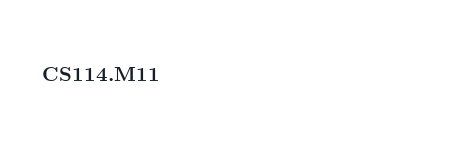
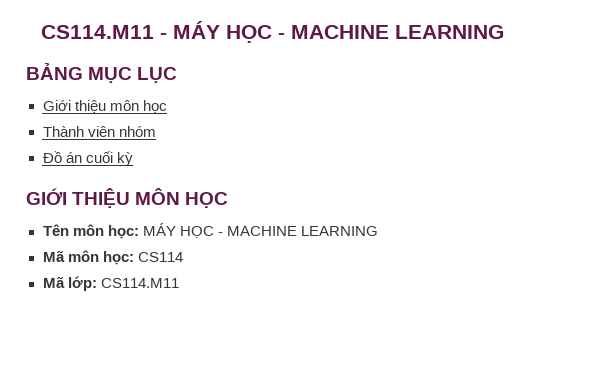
[42,66,160,82] CS114.M11 -> [41,21,504,43] [26,63,178,83] [42,100,167,113] [42,126,156,137] [42,151,133,166] [26,188,229,208] [42,223,378,239] [42,250,183,265] [42,276,179,291] CS114.M11 - MÁY HỌC - MACHINE LEARNING // BẢNG MỤC LỤC // Giới thiệu môn học // Thành viên nhóm // Đồ án cuối kỳ // GIỚI THIỆU MÔN HỌC // Tên môn học: MÁY HỌC - MACHINE LEARNING // Mã môn học: CS114 // Mã lớp: CS114.M11

